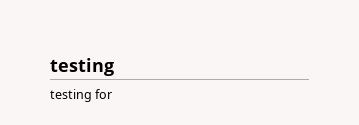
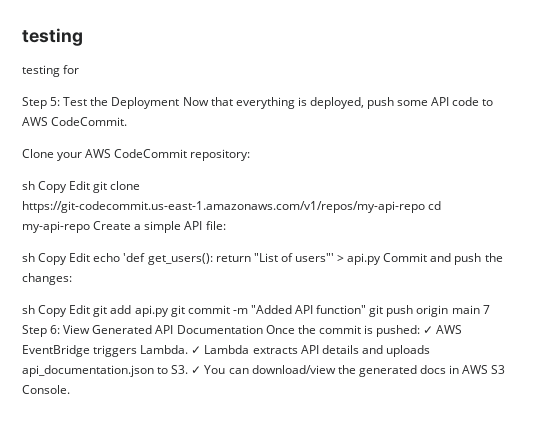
(113, 94) none -> [22,97,494,109] [22,117,128,126] [22,149,251,161] [22,181,141,193] [22,201,442,213] [22,221,226,233] [22,253,503,265] [22,273,72,285] [22,305,490,317] [22,325,463,337] [22,345,430,357] [22,365,506,377] [22,385,70,394] // Step 5: Test the Deployment Now that everything is deployed, push some API code to AWS CodeCommit. // Clone your AWS CodeCommit repository: // sh Copy Edit git clone https://git-codecommit.us-east-1.amazonaws.com/v1/repos/my-api-repo cd my-api-repo Create a simple API file: // sh Copy Edit echo 'def get_users(): return "List of users"' > api.py Commit and push the changes: // sh Copy Edit git add api.py git commit -m "Added API function" git push origin main 7 Step 6: View Generated API Documentation Once the commit is pushed: ✓ AWS EventBridge triggers Lambda. ✓ Lambda extracts API details and uploads api_documentation.json to S3. ✓ You can download/view the generated docs in AWS S3 Console.

